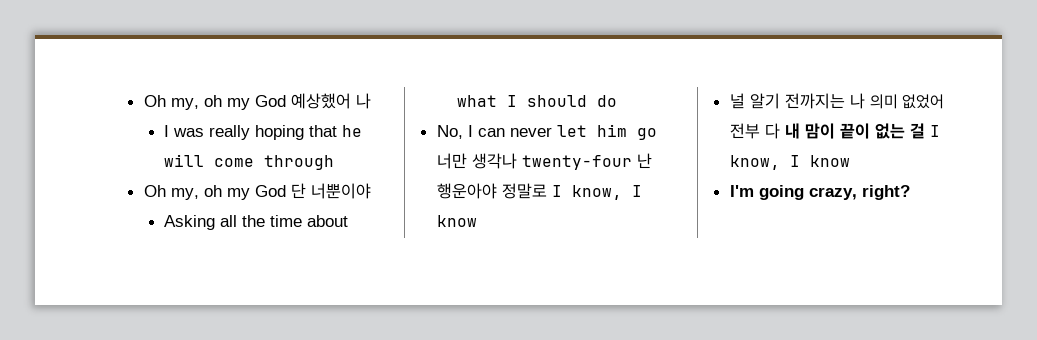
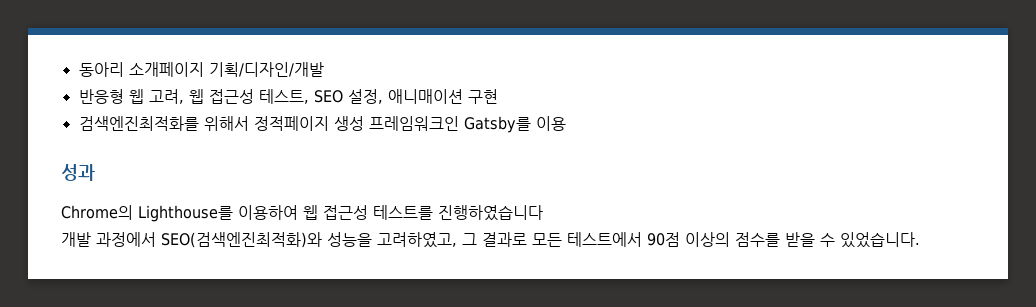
[143,93,371,110] [164,125,363,140] [164,154,335,170] [143,183,371,200] [164,215,349,230] [457,95,618,107] [436,124,657,140] [436,153,652,170] [436,183,642,200] [436,215,477,227] [729,93,945,109] [729,123,940,139] [729,155,850,170] [729,185,910,200] Oh my, oh my God 예상했어 나 // I was really hoping that he will come through // Oh my, oh my God 단 너뿐이야 // Asking all the time about what I should do // No, I can never let him go 너만 생각나 twenty-four 난 행운아야 정말로 I know, I know // 널 알기 전까지는 나 의미 없었어 전부 다 내 맘이 끝이 없는 걸 I know, I know // I'm going crazy, right? -> [78,62,324,77] [78,89,498,104] [78,116,566,133] [61,164,95,181] [61,205,543,222] [61,232,920,248] 동아리 소개페이지 기획/디자인/개발 // 반응형 웹 고려, 웹 접근성 테스트, SEO 설정, 애니매이션 구현 // 검색엔진최적화를 위해서 정적페이지 생성 프레임워크인 Gatsby를 이용 // 성과 // Chrome의 Lighthouse를 이용하여 웹 접근성 테스트를 진행하였습니다 // 개발 과정에서 SEO(검색엔진최적화)와 성능을 고려하였고, 그 결과로 모든 테스트에서 90점 이상의 점수를 받을 수 있었습니다.

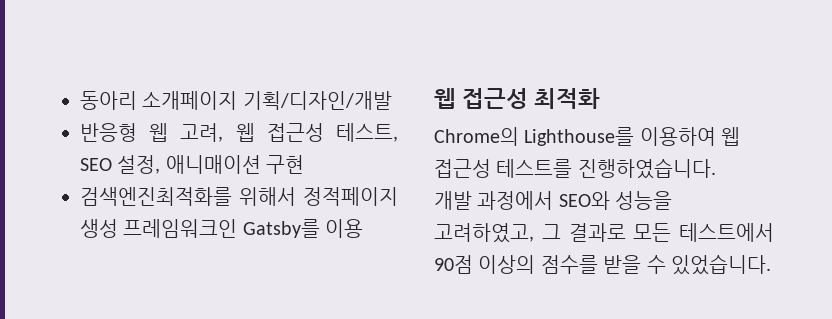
[61,164,95,181] 성과 -> [434,88,601,109] 웹 접근성 최적화
[438,205,543,221] 진행하였습니다 -> [577,158,716,179] 진행하였습니다.
[161,232,322,248] SEO(검색엔진최적화)와 -> [558,191,610,210] SEO와

